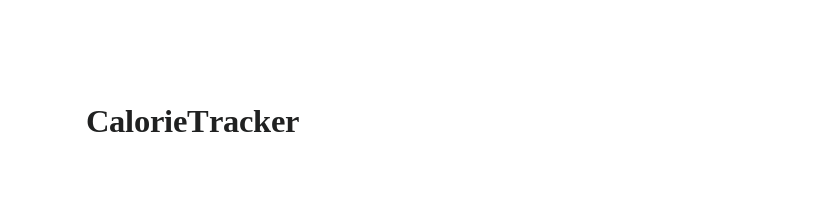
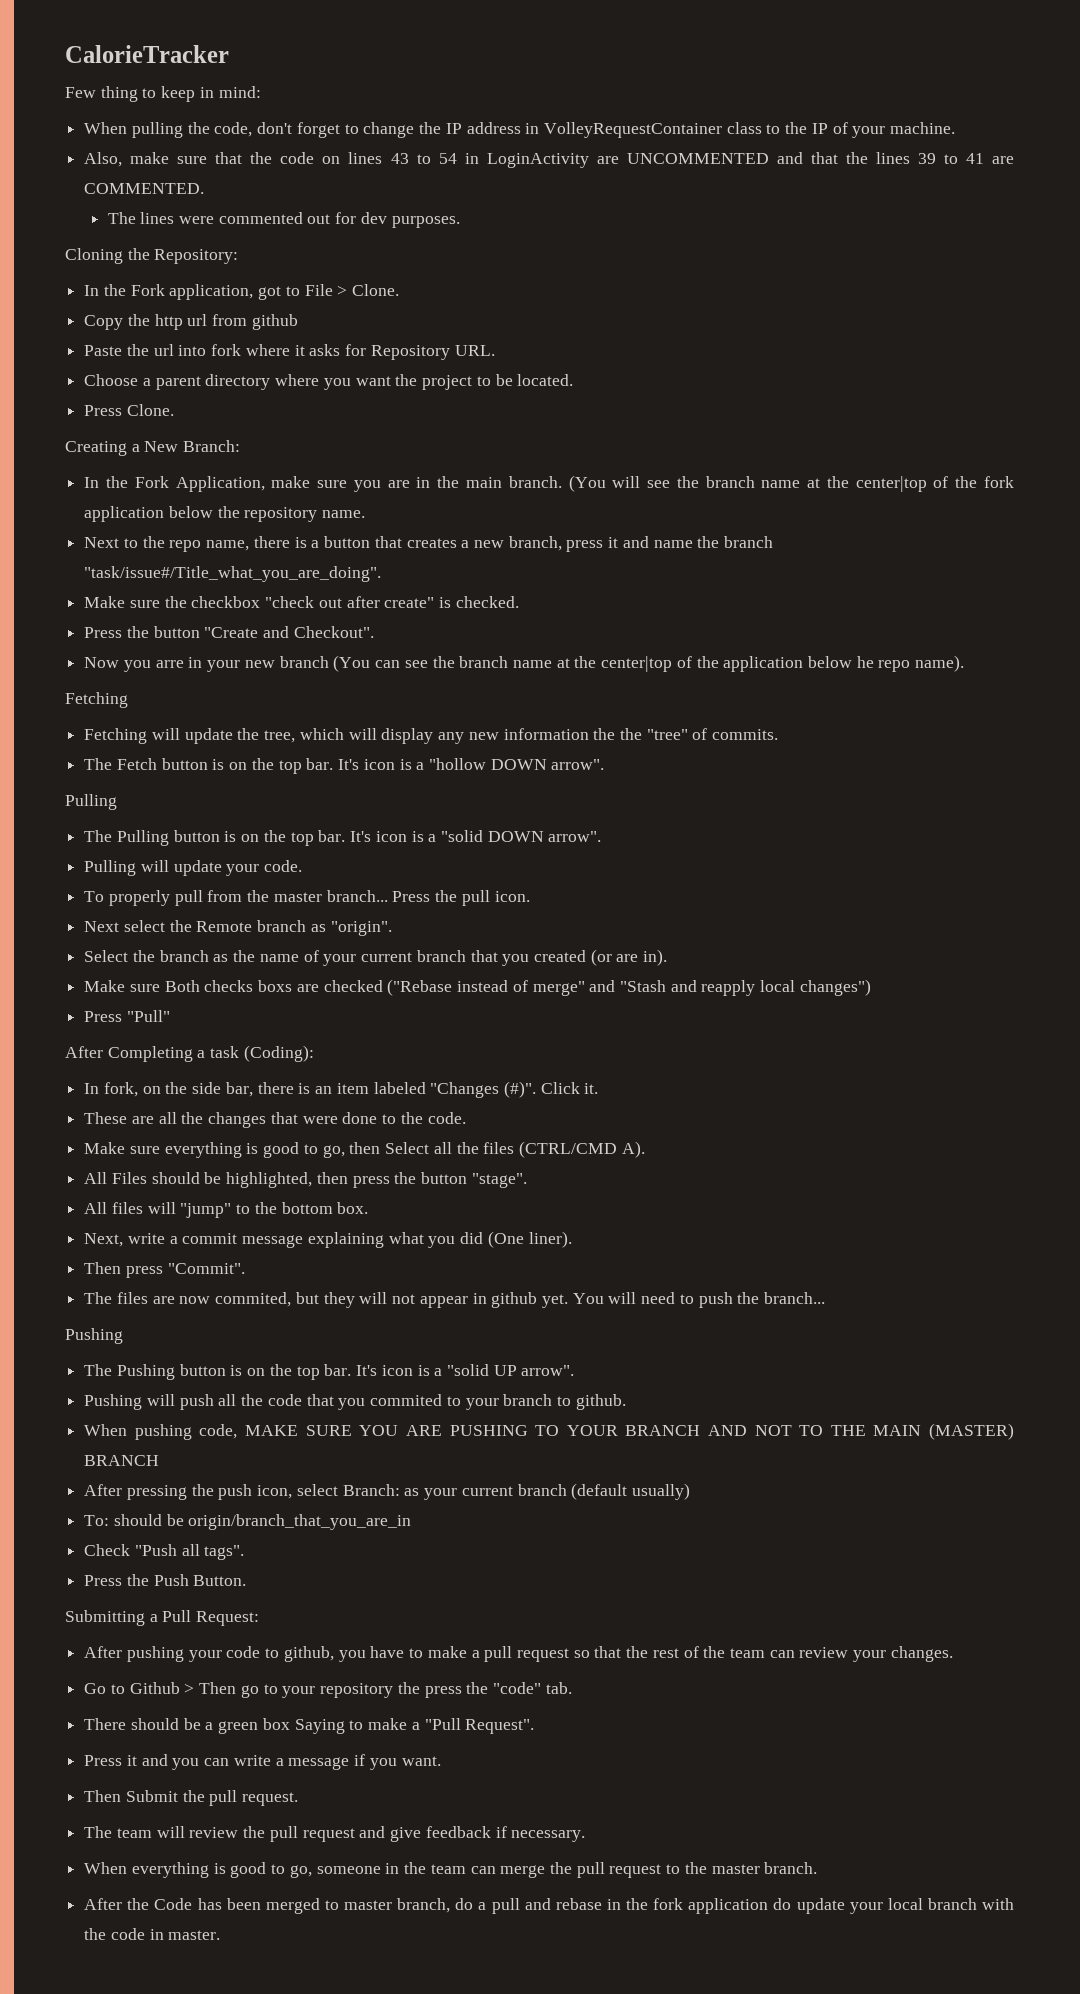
(299, 121) none -> [65,86,261,102] [84,122,956,138] [84,152,1014,168] [84,183,205,194] [107,212,460,228] [65,248,239,264] [84,284,400,300] [84,314,298,330] [84,344,495,360] [84,374,574,390] [84,404,174,416] [65,440,241,456] [84,475,1014,492] [84,506,366,522] [84,536,774,552] [84,566,382,582] [84,596,519,608] [84,626,374,638] [84,655,965,672] [65,692,128,708] [84,728,779,744] [84,758,605,774] [65,794,117,810] [84,830,602,846] [84,860,303,876] [84,890,530,906] [84,920,392,936] [84,949,668,966] [84,979,871,996] [84,1010,170,1022] [65,1045,314,1062] [84,1081,599,1098] [84,1112,466,1128] [84,1141,645,1158] [84,1172,527,1188] [84,1202,369,1218] [84,1231,572,1248] [84,1262,245,1278] [84,1292,826,1308] [65,1328,123,1344] [84,1364,575,1380] [84,1394,626,1410] [84,1423,1014,1440] [84,1455,160,1466] [84,1483,690,1500] [84,1514,412,1530] [84,1544,245,1560] [84,1574,247,1586] [65,1610,260,1626] [84,1646,953,1662] [84,1682,572,1698] [84,1718,535,1734] [84,1754,441,1770] [84,1790,299,1806] [84,1826,586,1842] [84,1862,818,1878] [84,1898,1014,1914] [84,1928,221,1940] // Few thing to keep in mind: // When pulling the code, don't forget to change the IP address in VolleyRequestContainer class to the IP of your machine. // Also, make sure that the code on lines 43 to 54 in LoginActivity are UNCOMMENTED and that the lines 39 to 41 are COMMENTED. // The lines were commented out for dev purposes. // Cloning the Repository: // In the Fork application, got to File > Clone. // Copy the http url from github // Paste the url into fork where it asks for Repository URL. // Choose a parent directory where you want the project to be located. // Press Clone. // Creating a New Branch: // In the Fork Application, make sure you are in the main branch. (You will see the branch name at the center|top of the fork application below the repository name. // Next to the repo name, there is a button that creates a new branch, press it and name the branch "task/issue#/Title_what_you_are_doing". // Make sure the checkbox "check out after create" is checked. // Press the button "Create and Checkout". // Now you arre in your new branch (You can see the branch name at the center|top of the application below he repo name). // Fetching // Fetching will update the tree, which will display any new information the the "tree" of commits. // The Fetch button is on the top bar. It's icon is a "hollow DOWN arrow". // Pulling // The Pulling button is on the top bar. It's icon is a "solid DOWN arrow". // Pulling will update your code. // To properly pull from the master branch... Press the pull icon. // Next select the Remote branch as "origin". // Select the branch as the name of your current branch that you created (or are in). // Make sure Both checks boxs are checked ("Rebase instead of merge" and "Stash and reapply local changes") // Press "Pull" // After Completing a task (Coding): // In fork, on the side bar, there is an item labeled "Changes (#)". Click it. // These are all the changes that were done to the code. // Make sure everything is good to go, then Select all the files (CTRL/CMD A). // All Files should be highlighted, then press the button "stage". // All files will "jump" to the bottom box. // Next, write a commit message explaining what you did (One liner). // Then press "Commit". // The files are now commited, but they will not appear in github yet. You will need to push the branch... // Pushing // The Pushing button is on the top bar. It's icon is a "solid UP arrow". // Pushing will push all the code that you commited to your branch to github. // When pushing code, MAKE SURE YOU ARE PUSHING TO YOUR BRANCH AND NOT TO THE MAIN (MASTER) BRANCH // After pressing the push icon, select Branch: as your current branch (default usually) // To: should be origin/branch_that_you_are_in // Check "Push all tags". // Press the Push Button. // Submitting a Pull Request: // After pushing your code to github, you have to make a pull request so that the rest of the team can review your changes. // Go to Github > Then go to your repository the press the "code" tab. // There should be a green box Saying to make a "Pull Request". // Press it and you can write a message if you want. // Then Submit the pull request. // The team will review the pull request and give feedback if necessary. // When everything is good to go, someone in the team can merge the pull request to the master branch. // After the Code has been merged to master branch, do a pull and rebase in the fork application do update your local branch with the code in master.

